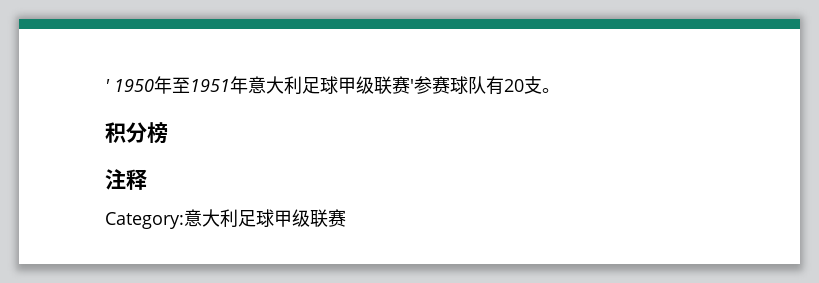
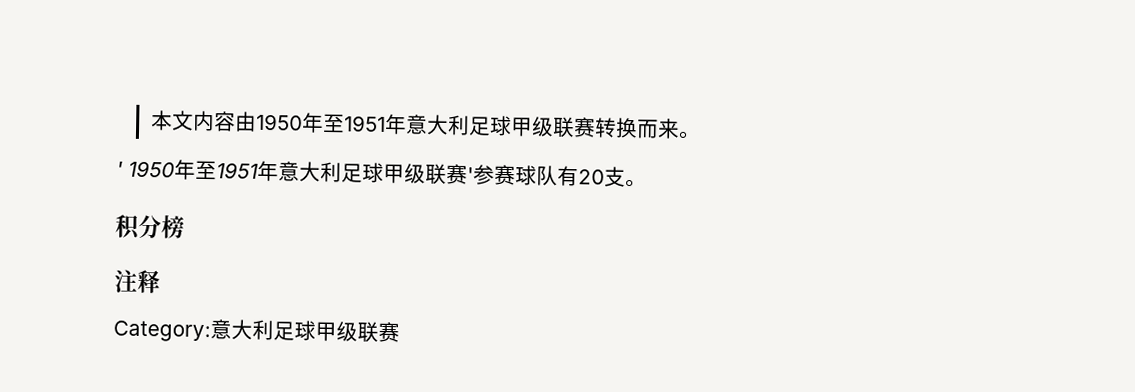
(105, 85) none -> [150,110,701,140] 本文内容由1950年至1951年意大利足球甲级联赛转换而来。 //

